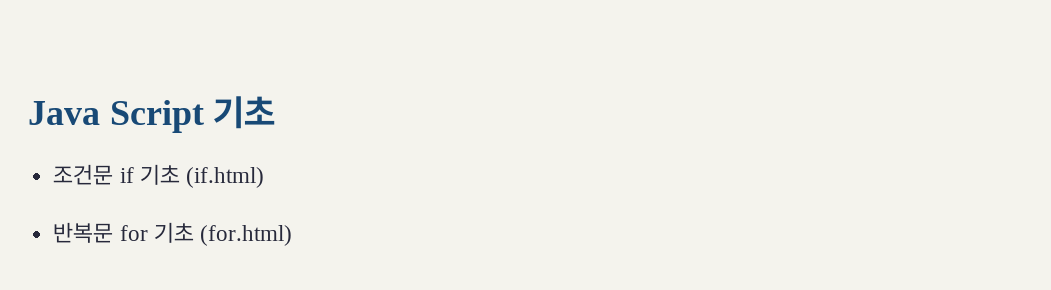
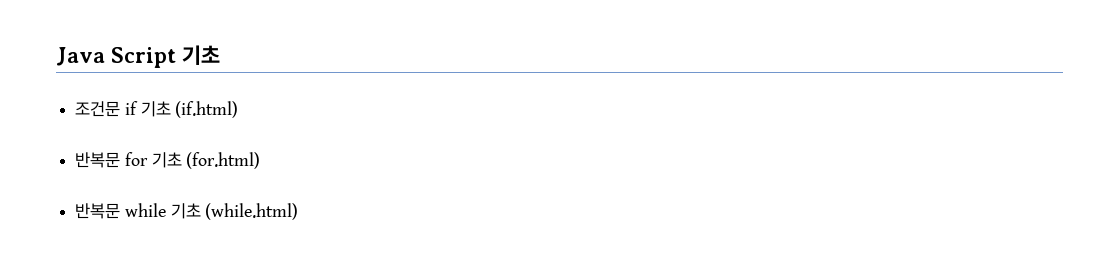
(292, 235) none -> [75,203,299,220] // 반복문 while 기초 (while.html)

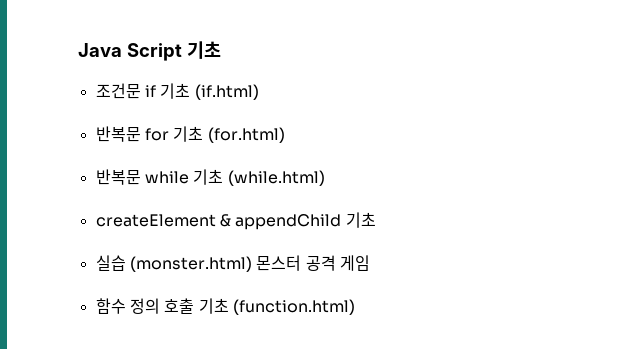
(299, 211) none -> [95,212,376,230] [95,255,370,272] [95,298,355,315] // createElement & appendChild 기초 // 실습 (monster.html) 몬스터 공격 게임 // 함수 정의 호출 기초 (function.html)

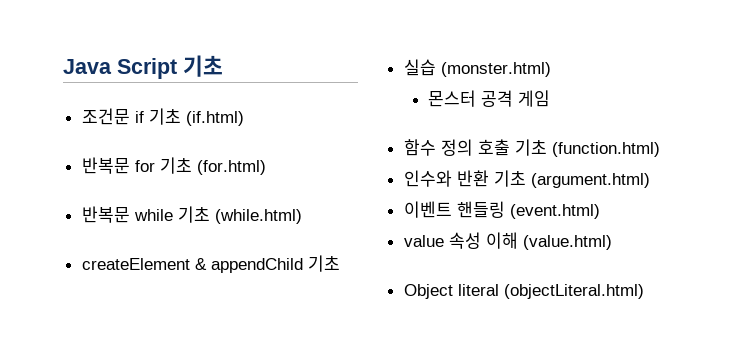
(252, 264) none -> (551, 69) //
(355, 307) none -> [403,170,650,188] [403,201,600,219] [403,232,612,250] [403,284,644,299] // 인수와 반환 기초 (argument.html) // 이벤트 핸들링 (event.html) // value 속성 이해 (value.html) // Object literal (objectLiteral.html)

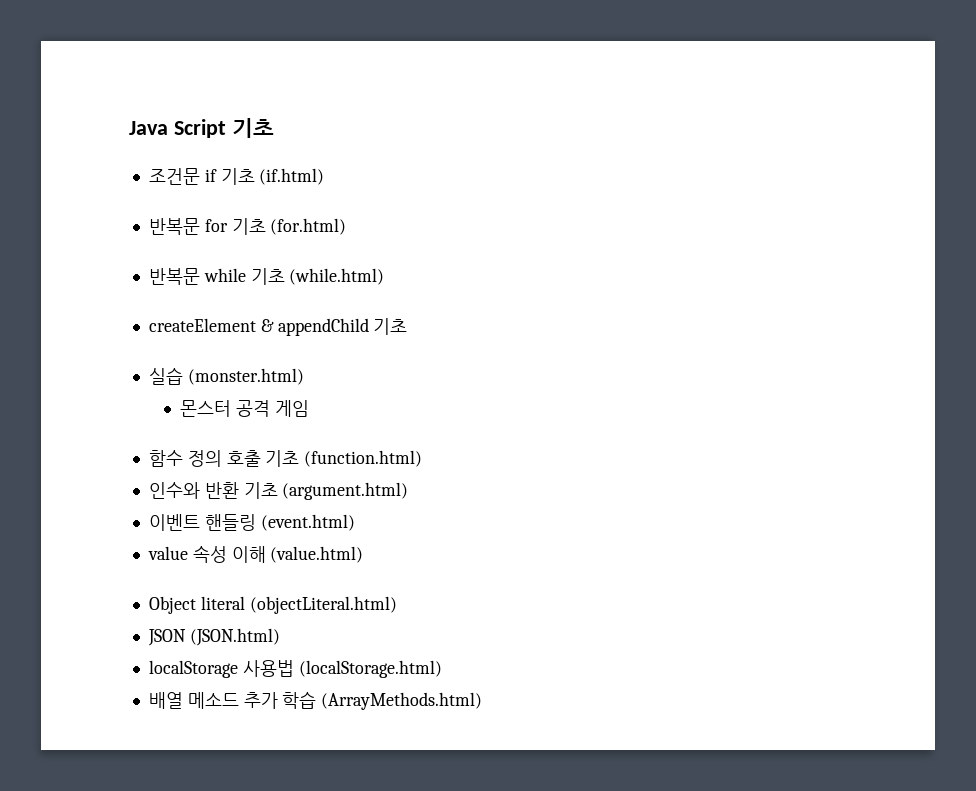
(644, 291) none -> [147,628,280,646] [148,660,442,678] [148,691,483,710] // JSON (JSON.html) // localStorage 사용법 (localStorage.html) // 배열 메소드 추가 학습 (ArrayMethods.html)

